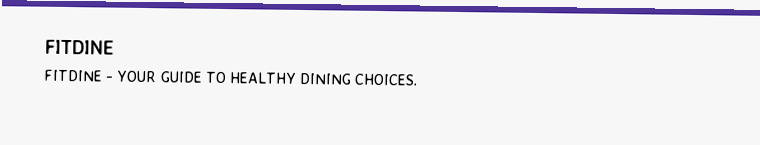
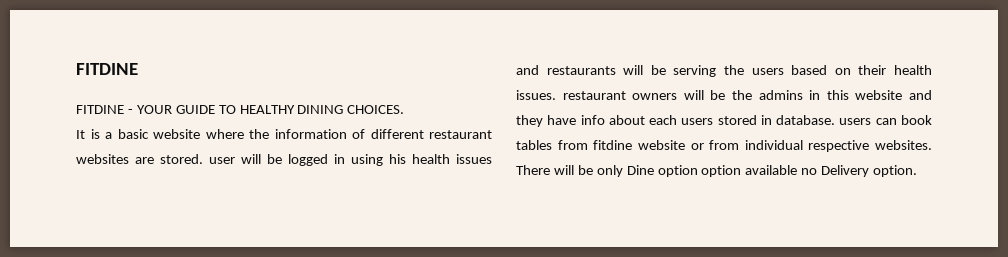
(418, 79) none -> [76,129,492,139] [76,154,492,166] [516,65,933,77] [516,90,932,100] [516,115,932,127] [516,140,932,152] [516,165,918,177] // It is a basic website where the information of different restaurant websites are stored. user will be logged in using his health issues and restaurants will be serving the users based on their health issues. restaurant owners will be the admins in this website and they have info about each users stored in database. users can book tables from fitdine website or from individual respective websites. There will be only Dine option option available no Delivery option.

